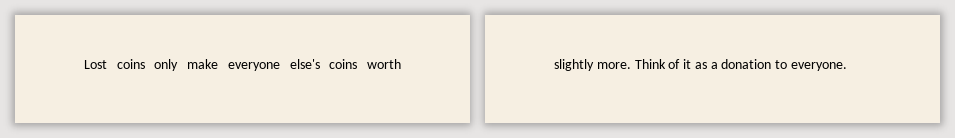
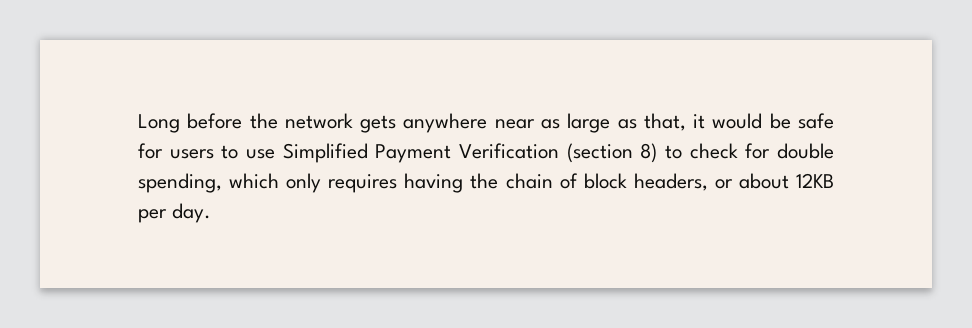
[84,59,848,71] Lost coins only make everyone else's coins worth slightly more. Think of it as a donation to everyone. -> [138,113,835,133] [138,143,834,163] [138,173,834,193] [138,203,211,223] Long before the network gets anywhere near as large as that, it would be safe for users to use Simplified Payment Verification (section 8) to check for double spending, which only requires having the chain of block headers, or about 12KB per day.

